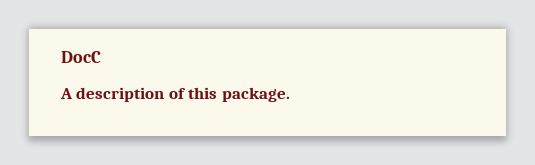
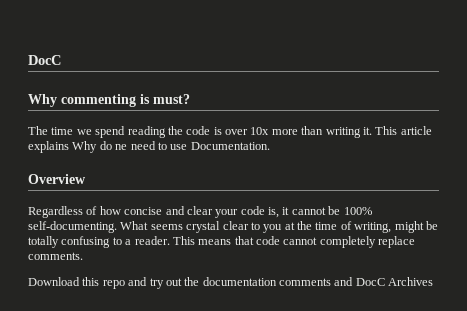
[60,87,290,102] A description of this package. -> [28,94,190,107] [28,126,432,138] [28,141,270,153] [28,174,86,184] [28,206,372,218] [28,221,438,233] [28,236,416,248] [28,252,83,260] [28,277,434,289] Why commenting is must? // The time we spend reading the code is over 10x more than writing it. This article explains Why do ne need to use Documentation. // Overview // Regardless of how concise and clear your code is, it cannot be 100% self-documenting. What seems crystal clear to you at the time of writing, might be totally confusing to a reader. This means that code cannot completely replace comments. // Download this repo and try out the documentation comments and DocC Archives

